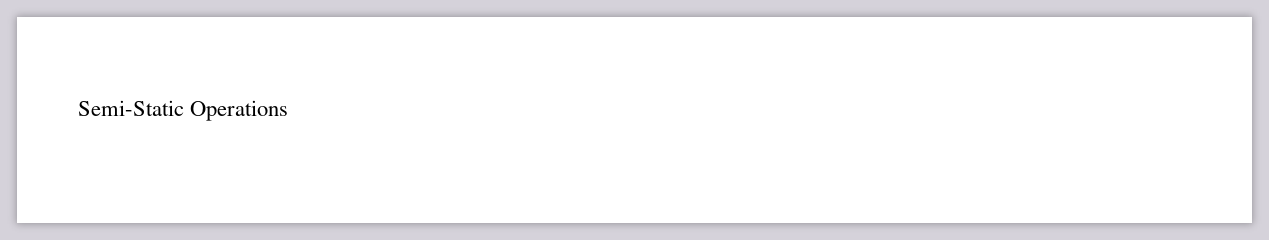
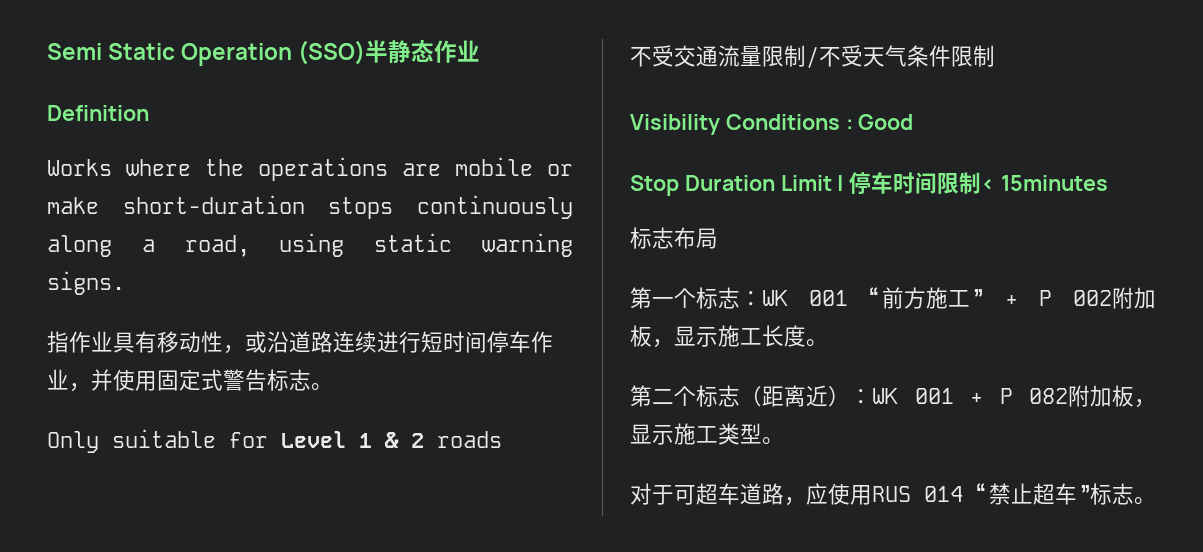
[78,100,289,121] Semi-Static Operations -> [47,40,481,66] [47,105,149,121] [47,157,573,181] [47,195,573,219] [47,233,573,257] [47,271,125,295] [47,331,553,354] [47,369,333,392] [47,429,502,453] [630,45,995,68] [630,114,914,135] [630,172,1109,196] [630,227,718,249] [630,287,1156,309] [630,325,828,348] [630,385,1156,408] [630,423,784,445] [630,483,1156,506] Semi Static Operation (SSO)半静态作业 // Definition // Works where the operations are mobile or make short-duration stops continuously along a road, using static warning signs. // 指作业具有移动性，或沿道路连续进行短时间停车作业，并使用固定式警告标志。 // Only suitable for Level 1 & 2 roads // 不受交通流量限制/不受天气条件限制 // Visibility Conditions : Good // Stop Duration Limit | 停车时间限制< 15minutes // 标志布局 // 第一个标志：WK 001 “前方施工” + P 002附加板，显示施工长度。 // 第二个标志（距离近）：WK 001 + P 082附加板，显示施工类型。 // 对于可超车道路，应使用RUS 014 “禁止超车”标志。

